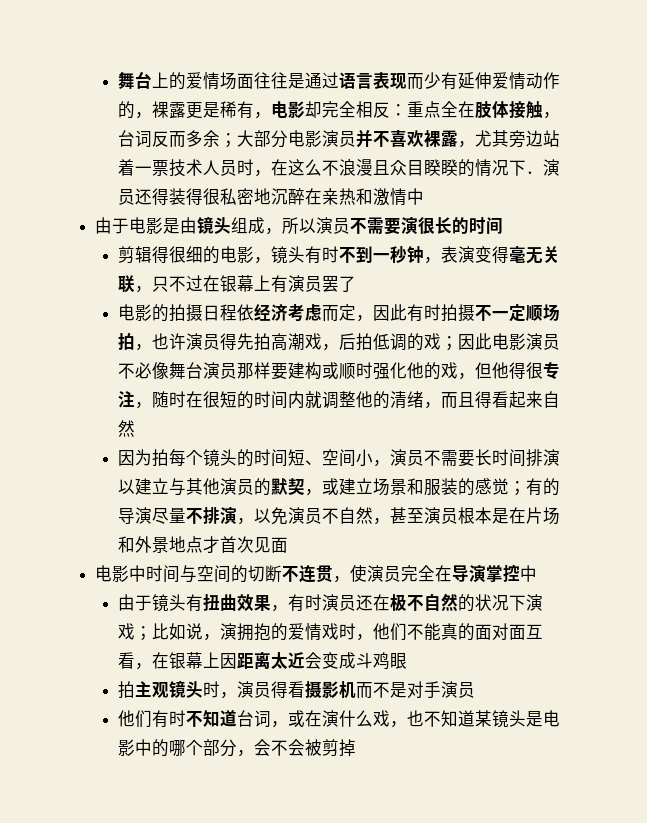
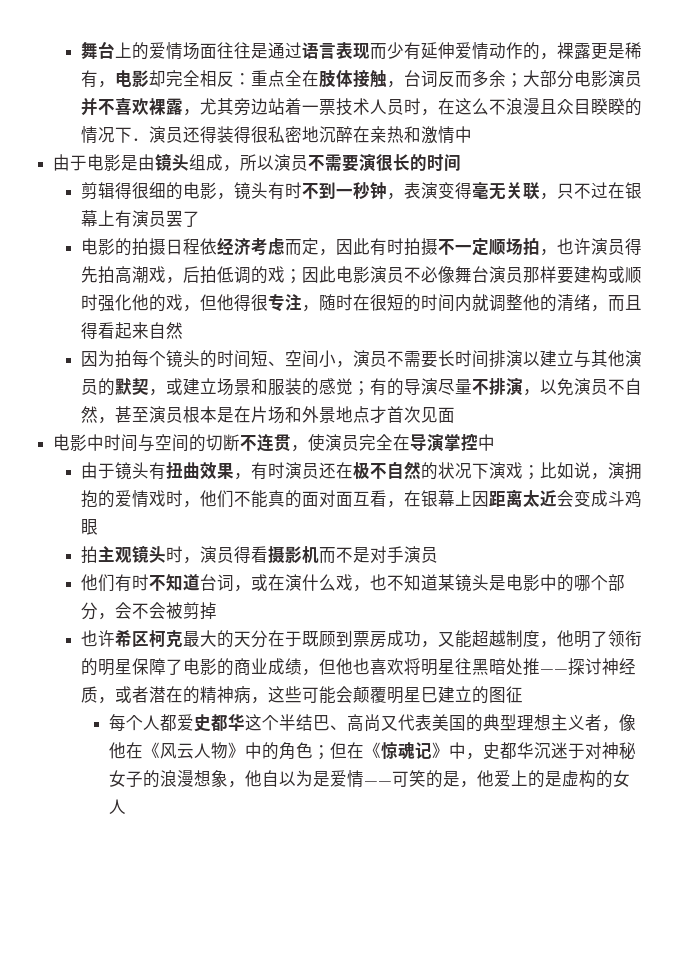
(356, 748) none -> [81,629,643,648] [81,658,637,676] [81,686,524,704] [109,714,637,732] [109,742,637,760] [109,770,631,788] [109,799,127,814] // 也许希区柯克最大的天分在于既顾到票房成功，又能超越制度，他明了领衔的明星保障了电影的商业成绩，但他也喜欢将明星往黑暗处推——探讨神经质，或者潜在的精神病，这些可能会颠覆明星巳建立的图征 // 每个人都爱史都华这个半结巴、高尚又代表美国的典型理想主义者，像他在《风云人物》中的角色；但在《惊魂记》中，史都华沉迷于对神秘女子的浪漫想象，他自以为是爱情——可笑的是，他爱上的是虚构的女人

